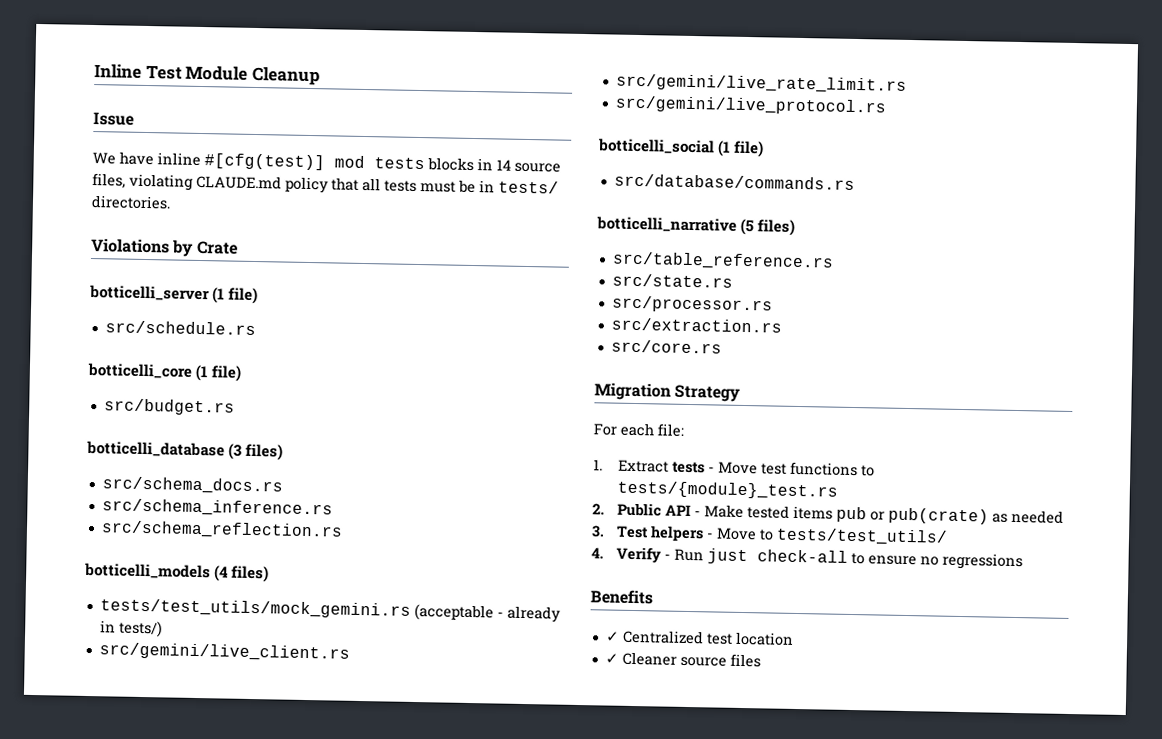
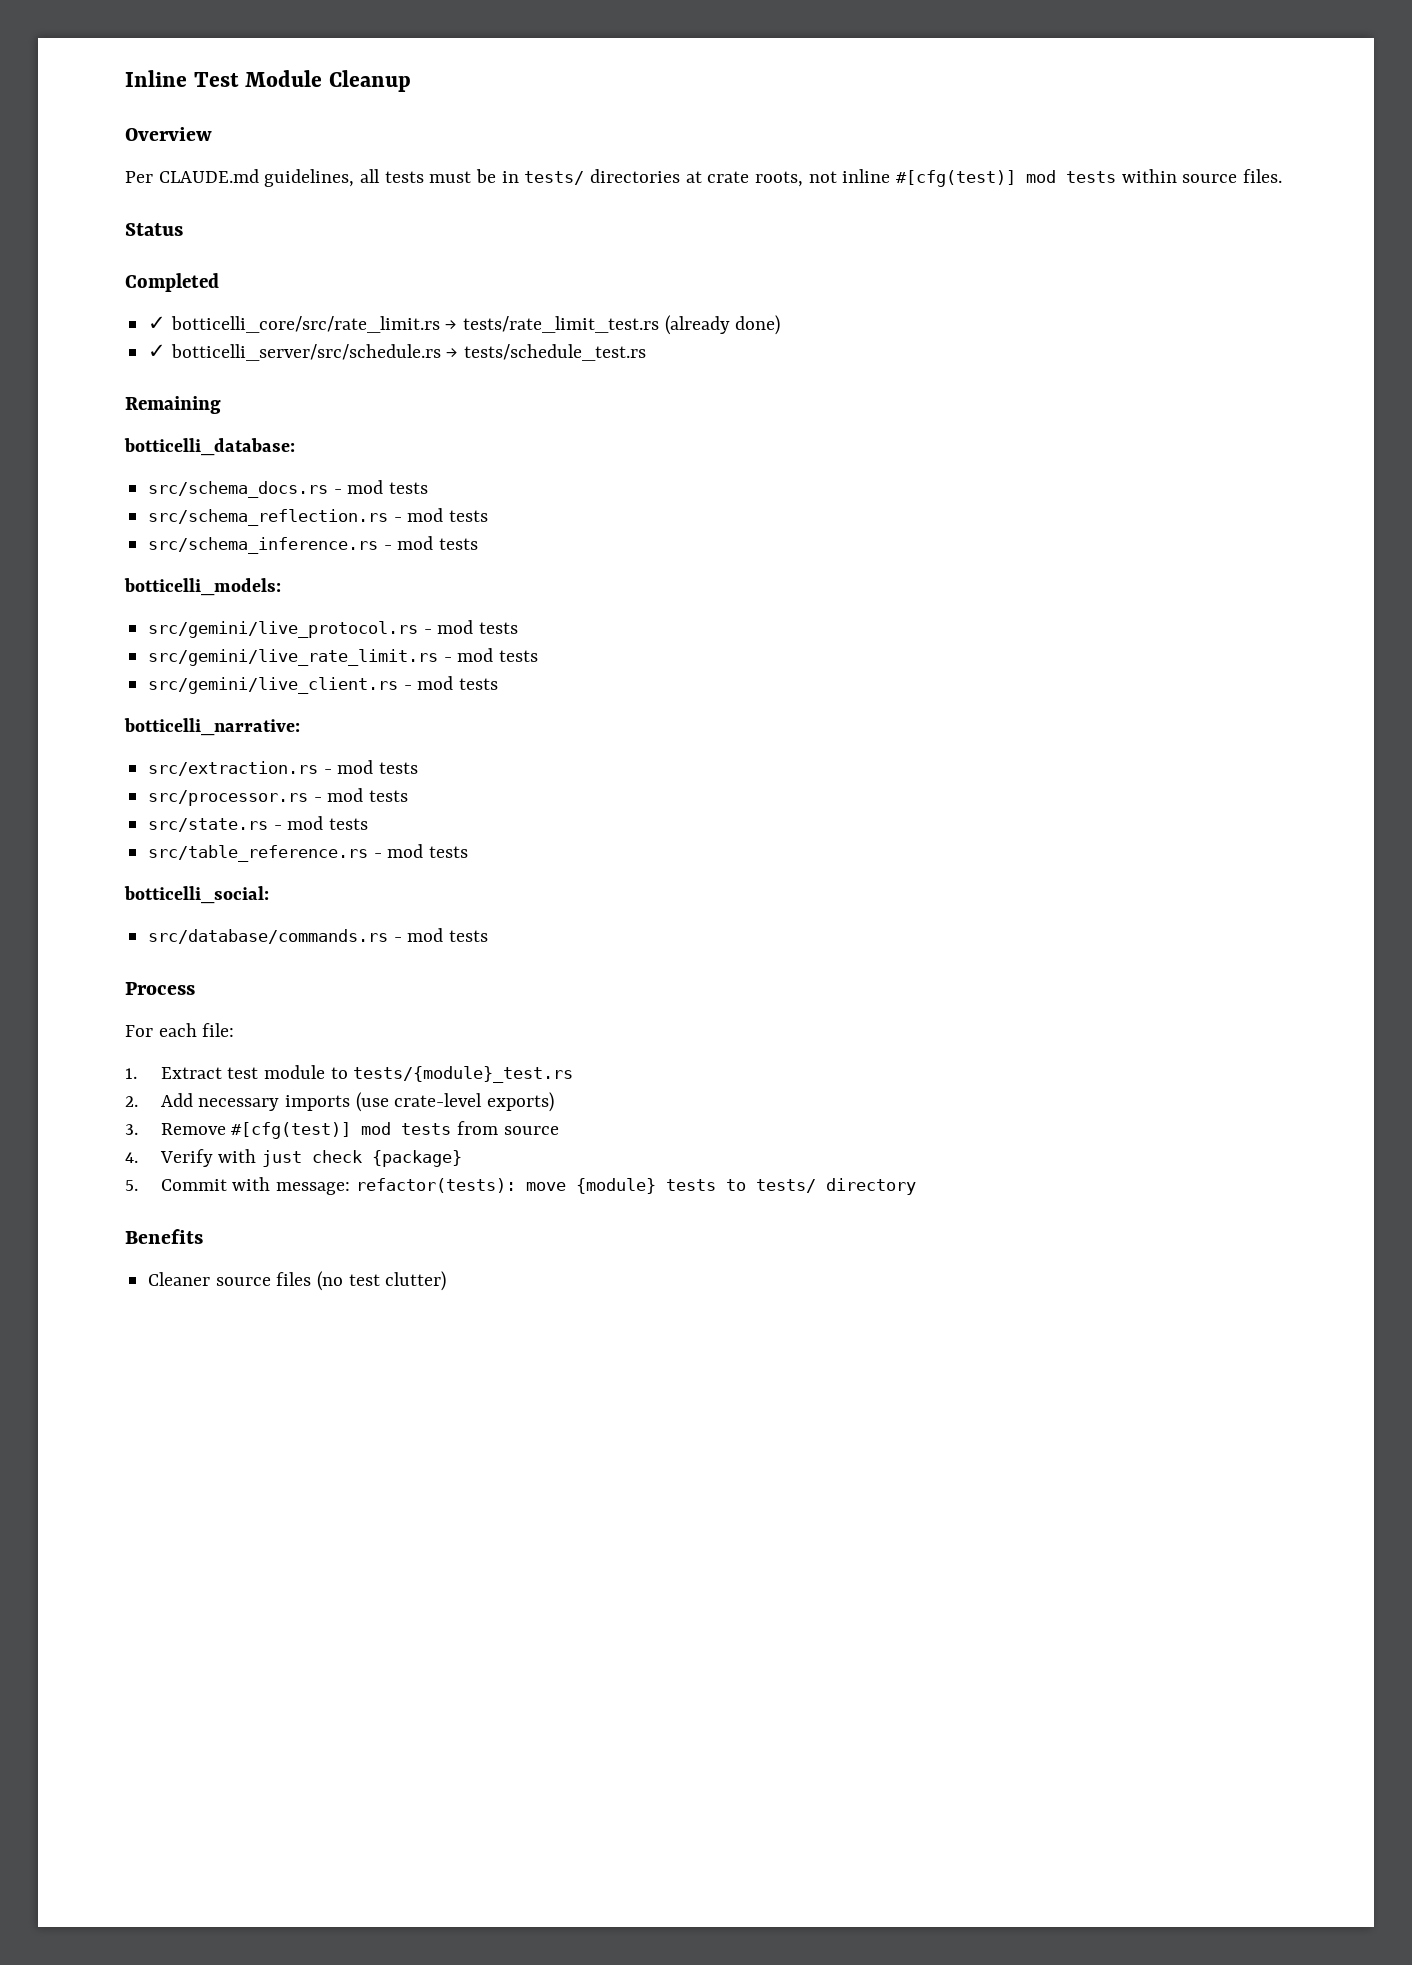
[93,112,134,126] [92,151,561,173] [92,173,359,194] Issue // We have inline #[cfg(test)] mod tests blocks in 14 source files, violating CLAUDE.md policy that -> [125,127,212,141] [125,169,355,187] Overview // Per CLAUDE.md guidelines,
[91,195,171,210] [91,238,238,257] [89,284,259,305] [104,320,256,336] [87,362,243,382] [103,398,235,416] [86,440,284,461] [101,476,283,495] [101,498,333,518] [100,520,343,540] [84,562,270,583] [99,598,561,623] [99,620,163,638] [98,642,350,662] [615,73,907,94] [614,95,886,116] [597,138,765,158] [613,173,855,190] [596,216,796,236] [611,251,834,271] [611,273,733,288] [611,295,773,314] [610,317,782,333] [610,339,722,354] [594,382,741,402] directories. // Violations by Crate // botticelli_server (1 file) // src/schedule.rs // botticelli_core (1 file) // src/budget.rs // botticelli_database (3 files) // src/schema_docs.rs // src/schema_inference.rs // src/schema_reflection.rs // botticelli_models (4 files) // tests/test_utils/mock_gemini.rs (acceptable - already in tests/) // src/gemini/live_client.rs // src/gemini/live_rate_limit.rs // src/gemini/live_protocol.rs // botticelli_social (1 file) // src/database/commands.rs // botticelli_narrative (5 files) // src/table_reference.rs // src/state.rs // src/processor.rs // src/extraction.rs // src/core.rs // Migration Strategy -> [590,169,1283,187] [125,223,183,236] [125,273,219,292] [148,315,781,335] [148,344,647,361] [125,396,221,414] [124,438,295,456] [148,480,429,498] [148,508,489,526] [148,536,479,554] [124,578,281,596] [148,620,519,638] [148,648,539,666] [148,676,499,694] [124,718,300,736] [148,760,419,776] [148,788,409,806] [148,816,369,832] [148,844,469,862] [124,886,269,904] [148,928,489,944] [125,982,195,995] directories at crate roots, not inline #[cfg(test)] mod tests within source files. // Status // Completed // ✓ botticelli_core/src/rate_limit.rs → tests/rate_limit_test.rs (already done) // ✓ botticelli_server/src/schedule.rs → tests/schedule_test.rs // Remaining // botticelli_database: // src/schema_docs.rs - mod tests // src/schema_reflection.rs - mod tests // src/schema_inference.rs - mod tests // botticelli_models: // src/gemini/live_protocol.rs - mod tests // src/gemini/live_rate_limit.rs - mod tests // src/gemini/live_client.rs - mod tests // botticelli_narrative: // src/extraction.rs - mod tests // src/processor.rs - mod tests // src/state.rs - mod tests // src/table_reference.rs - mod tests // botticelli_social: // src/database/commands.rs - mod tests // Process
[671,461,875,477] [616,480,838,500] [592,502,1064,525] [591,525,948,546] [591,546,1023,571] [590,589,653,605] [605,629,794,646] [604,651,761,668] tests - Move test functions to tests/{module}_test.rs // 2. Public API - Make tested items pub or pub(crate) as needed // 3. Test helpers - Move to tests/test_utils/ // 4. Verify - Run just check-all to ensure no regressions // Benefits // ✓ Centralized test location // ✓ Cleaner source files -> [227,1065,574,1083] [125,1092,555,1112] [125,1121,559,1139] [125,1149,463,1167] [125,1177,916,1195] [125,1229,203,1244] [148,1271,447,1291] test module to tests/{module}_test.rs // 2. Add necessary imports (use crate-level exports) // 3. Remove #[cfg(test)] mod tests from source // 4. Verify with just check {package} // 5. Commit with message: refactor(tests): move {module} tests to tests/ directory // Benefits // Cleaner source files (no test clutter)

